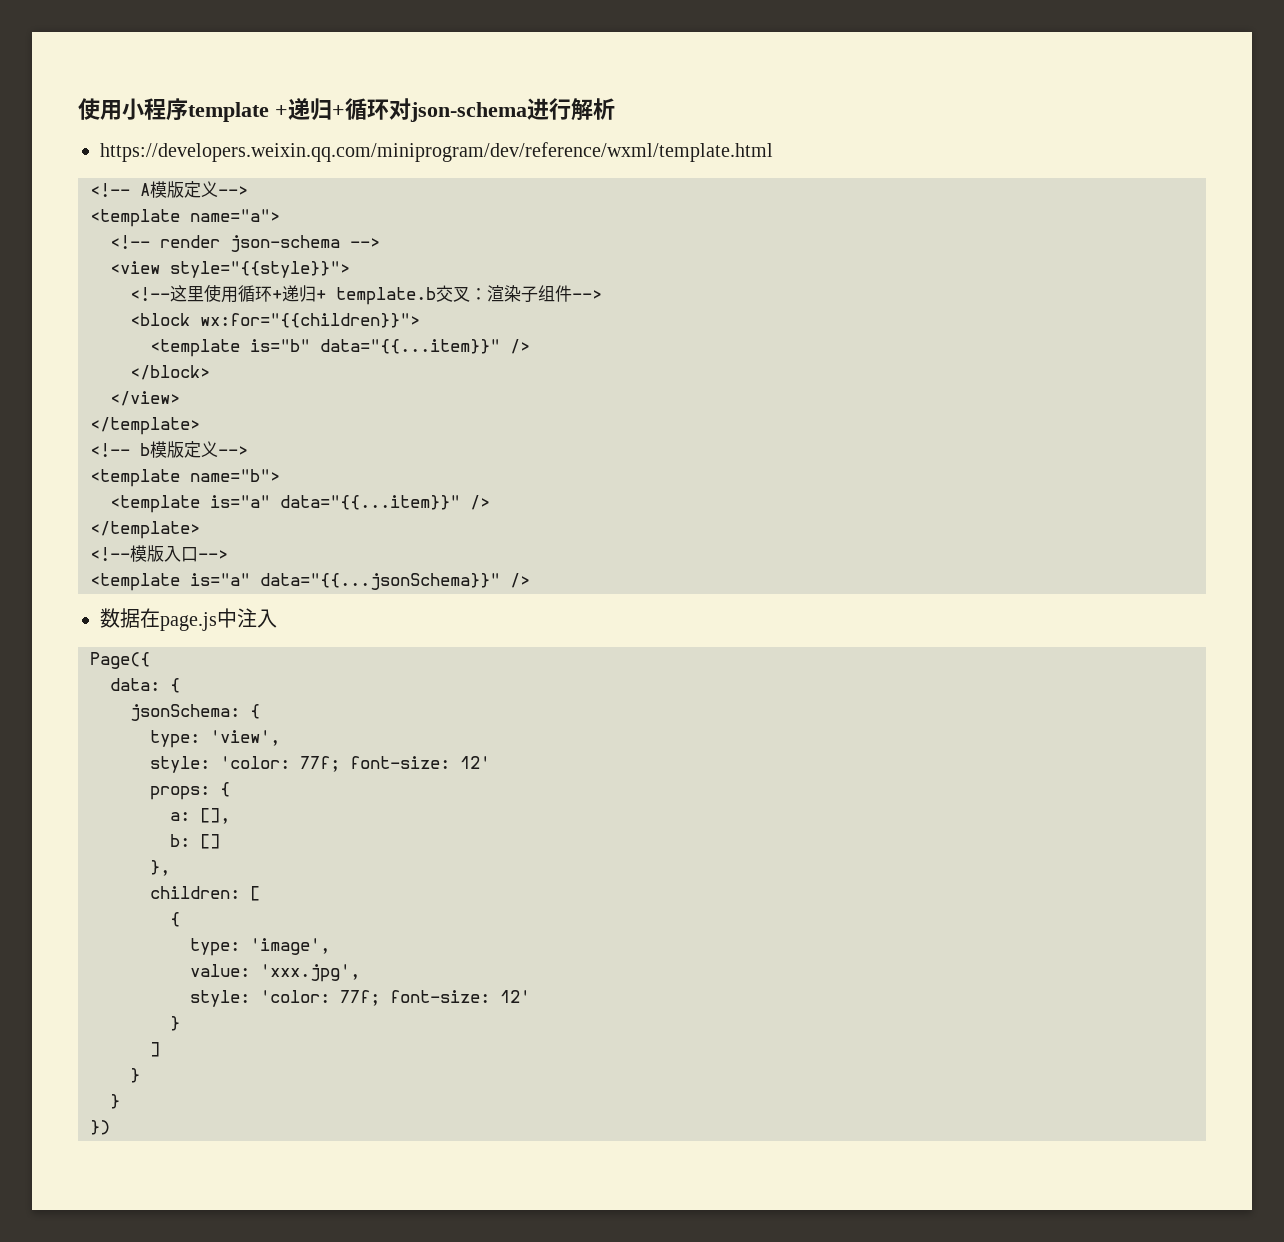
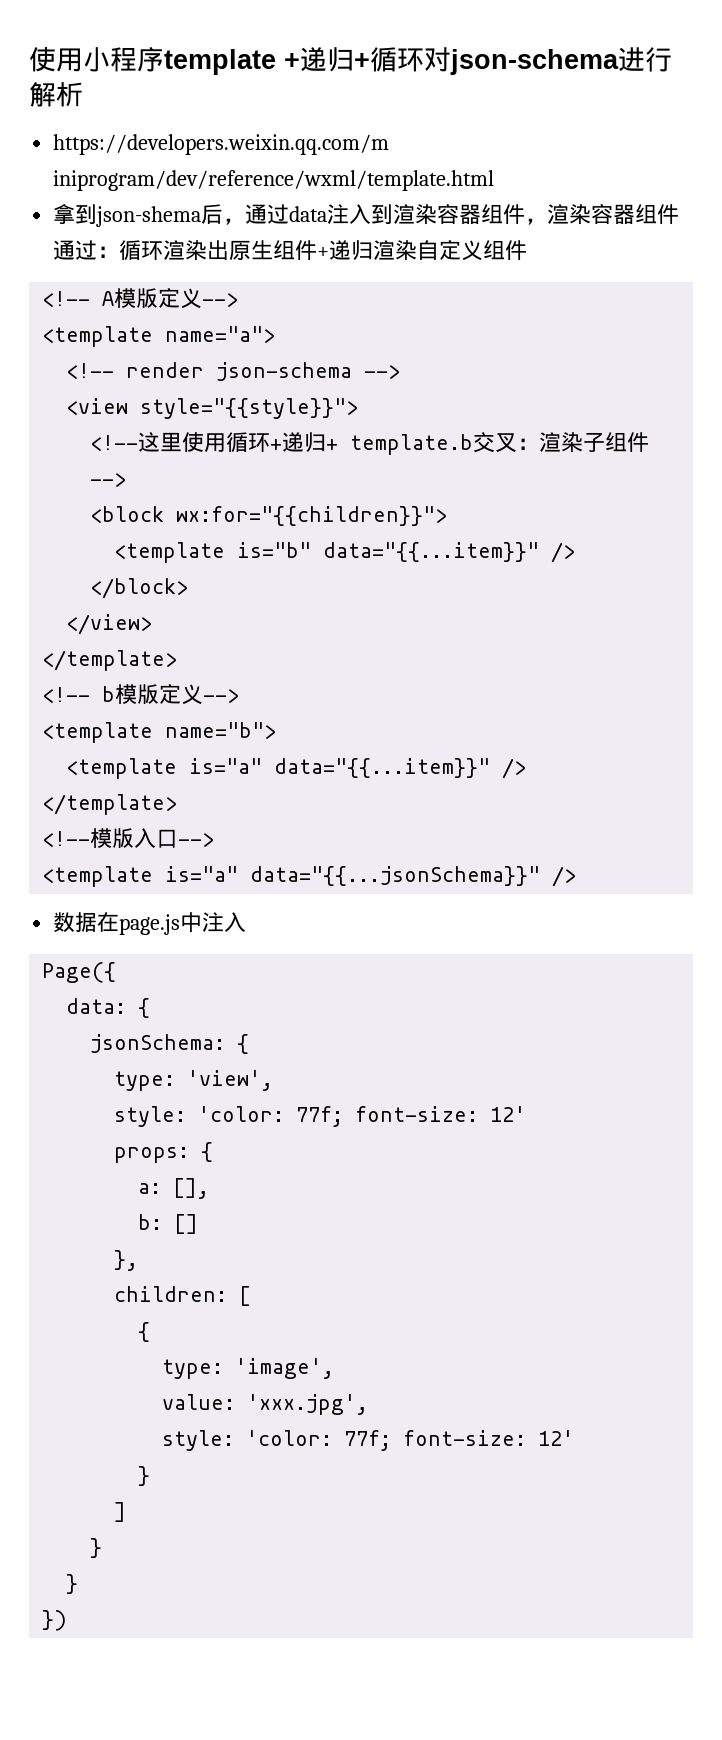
[100,142,773,162] https://developers.weixin.qq.com/miniprogram/dev/reference/wxml/template.html -> [53,134,390,155] [53,170,495,191] [53,204,680,227] [53,240,528,261] https://developers.weixin.qq.com/m iniprogram/dev/reference/wxml/template.html // 拿到json-shema后，通过data注入到渲染容器组件，渲染容器组件通过：循环渲染出原生组件+递归渲染自定义组件

